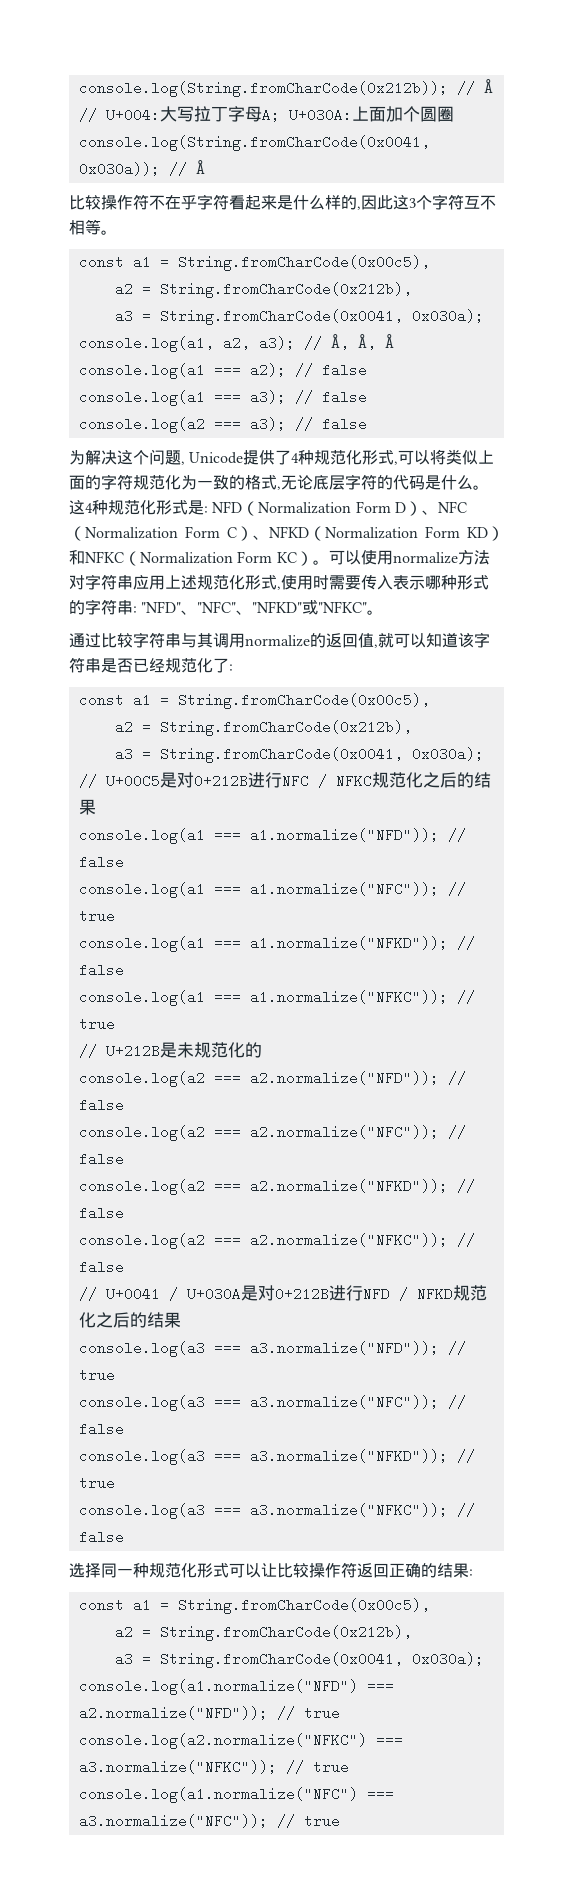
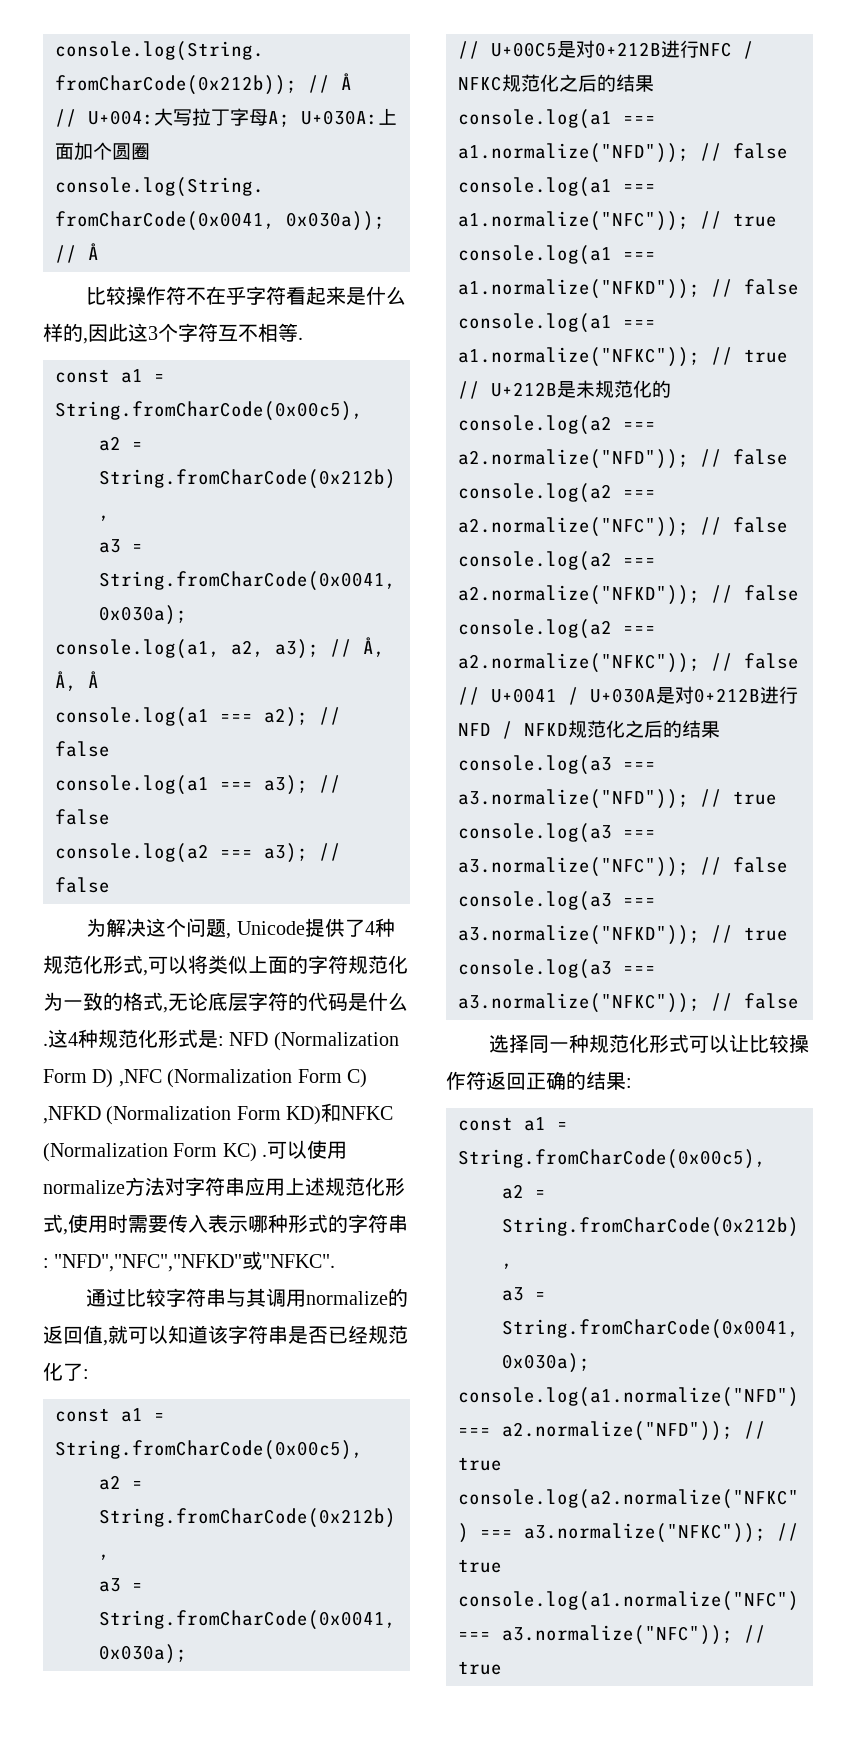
[101,230,117,235] 。 -> [298,337,303,340] .
[473,485,489,490] 。 -> [43,1043,48,1046] .
[242,501,467,516] [69,526,504,541] [69,550,329,566] （Normalization Form D）、NFC（Normalization Form C）、NFKD（Normalization Form KD）和NFKC（Normalization Form KC）。 -> [273,1032,399,1051] [43,1069,367,1088] [43,1103,394,1125] [43,1143,268,1162] (Normalization Form D) ,NFC (Normalization Form C) ,NFKD (Normalization Form KD)和NFKC (Normalization Form KC) .
[141,600,384,615] "NFD"、"NFC"、"NFKD"或"NFKC"。 -> [54,1251,336,1272] "NFD","NFC","NFKD"或"NFKC".

